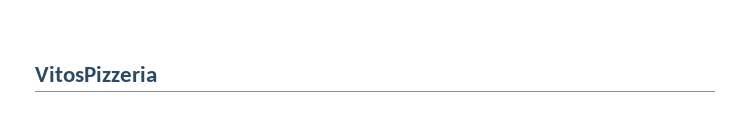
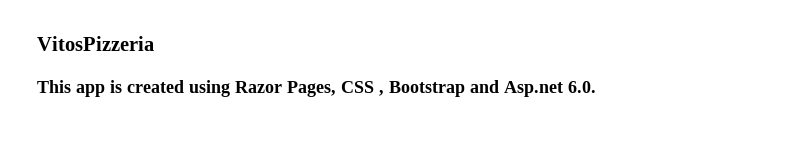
(157, 74) none -> [37,80,596,97] // This app is created using Razor Pages, CSS , Bootstrap and Asp.net 6.0.

